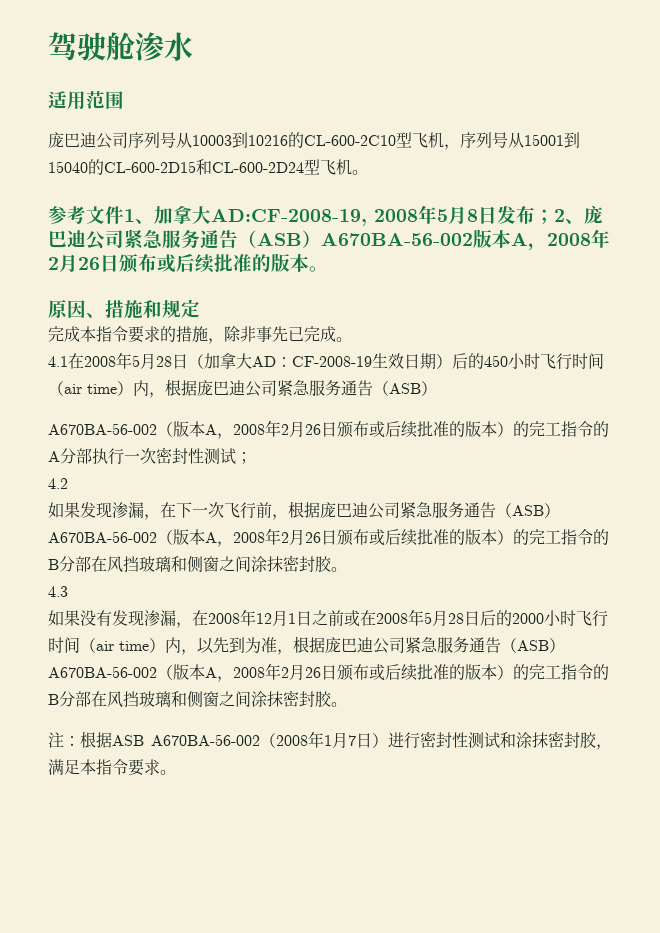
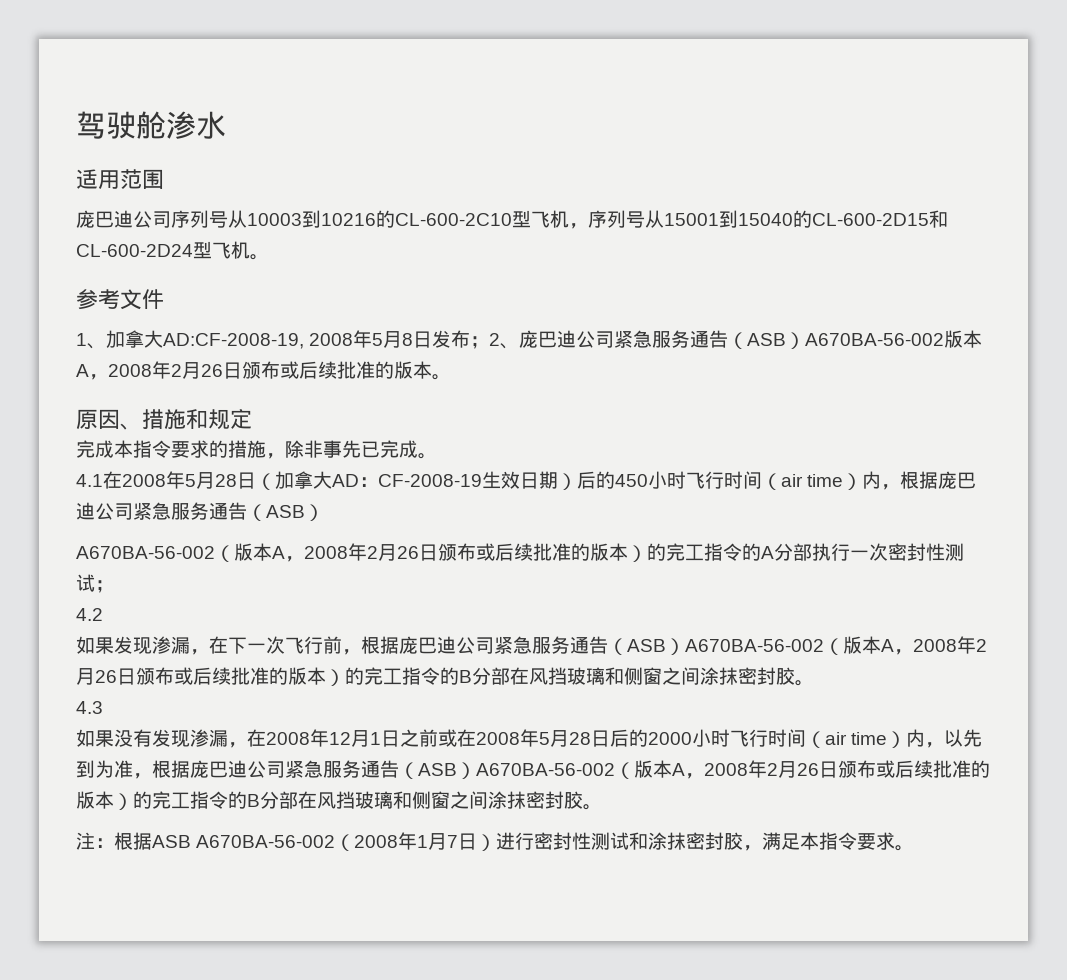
(124, 215) none -> (164, 299) //

